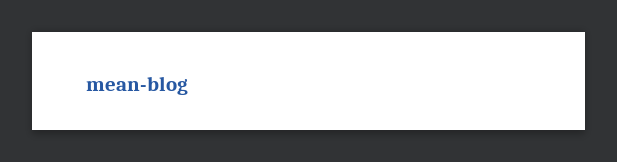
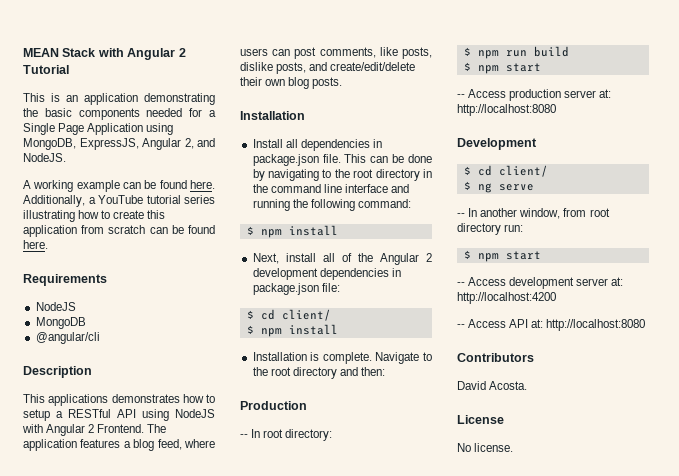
[86,76,188,95] mean-blog -> [23,48,186,60] [23,65,69,74] [23,93,215,105] [23,108,216,120] [23,123,174,135] [23,138,215,150] [23,153,66,162] [23,180,215,192] [23,195,215,207] [23,210,166,222] [23,225,215,237] [23,240,48,249] [23,274,107,286] [35,302,76,311] [35,317,86,329] [35,332,100,344] [23,366,92,378] [23,394,215,406] [23,409,215,421] [22,424,167,436] [23,439,216,451] [240,47,432,59] [240,62,416,74] [240,77,343,89] [240,111,305,120] [252,139,382,151] [252,154,432,166] [252,169,432,181] [252,184,410,193] [252,199,411,211] [246,225,338,238] [252,253,432,265] [252,268,401,280] [252,283,340,295] [246,309,331,321] [246,324,338,337] [252,352,432,364] [252,367,386,379] [240,401,307,410] [240,429,333,441] [463,46,569,59] [463,62,541,74] [457,89,612,101] [457,104,556,116] [457,138,537,150] [463,165,548,177] [463,181,534,193] [457,208,610,219] [457,223,524,235] [463,250,541,262] [457,277,624,289] [457,292,556,304] [457,319,646,331] [457,353,534,362] [457,381,528,390] [457,415,504,424] [457,443,514,452] MEAN Stack with Angular 2 Tutorial // This is an application demonstrating the basic components needed for a Single Page Application using MongoDB, ExpressJS, Angular 2, and NodeJS. // A working example can be found here. Additionally, a YouTube tutorial series illustrating how to create this application from scratch can be found here. // Requirements // NodeJS // MongoDB // @angular/cli // Description // This applications demonstrates how to setup a RESTful API using NodeJS with Angular 2 Frontend. The application features a blog feed, where users can post comments, like posts, dislike posts, and create/edit/delete their own blog posts. // Installation // Install all dependencies in package.json file. This can be done by navigating to the root directory in the command line interface and running the following command: // $ npm install // Next, install all of the Angular 2 development dependencies in package.json file: // $ cd client/ // $ npm install // Installation is complete. Navigate to the root directory and then: // Production // -- In root directory: // $ npm run build // $ npm start // -- Access production server at: http://localhost:8080 // Development // $ cd client/ // $ ng serve // -- In another window, from root directory run: // $ npm start // -- Access development server at: http://localhost:4200 // -- Access API at: http://localhost:8080 // Contributors // David Acosta. // License // No license.

